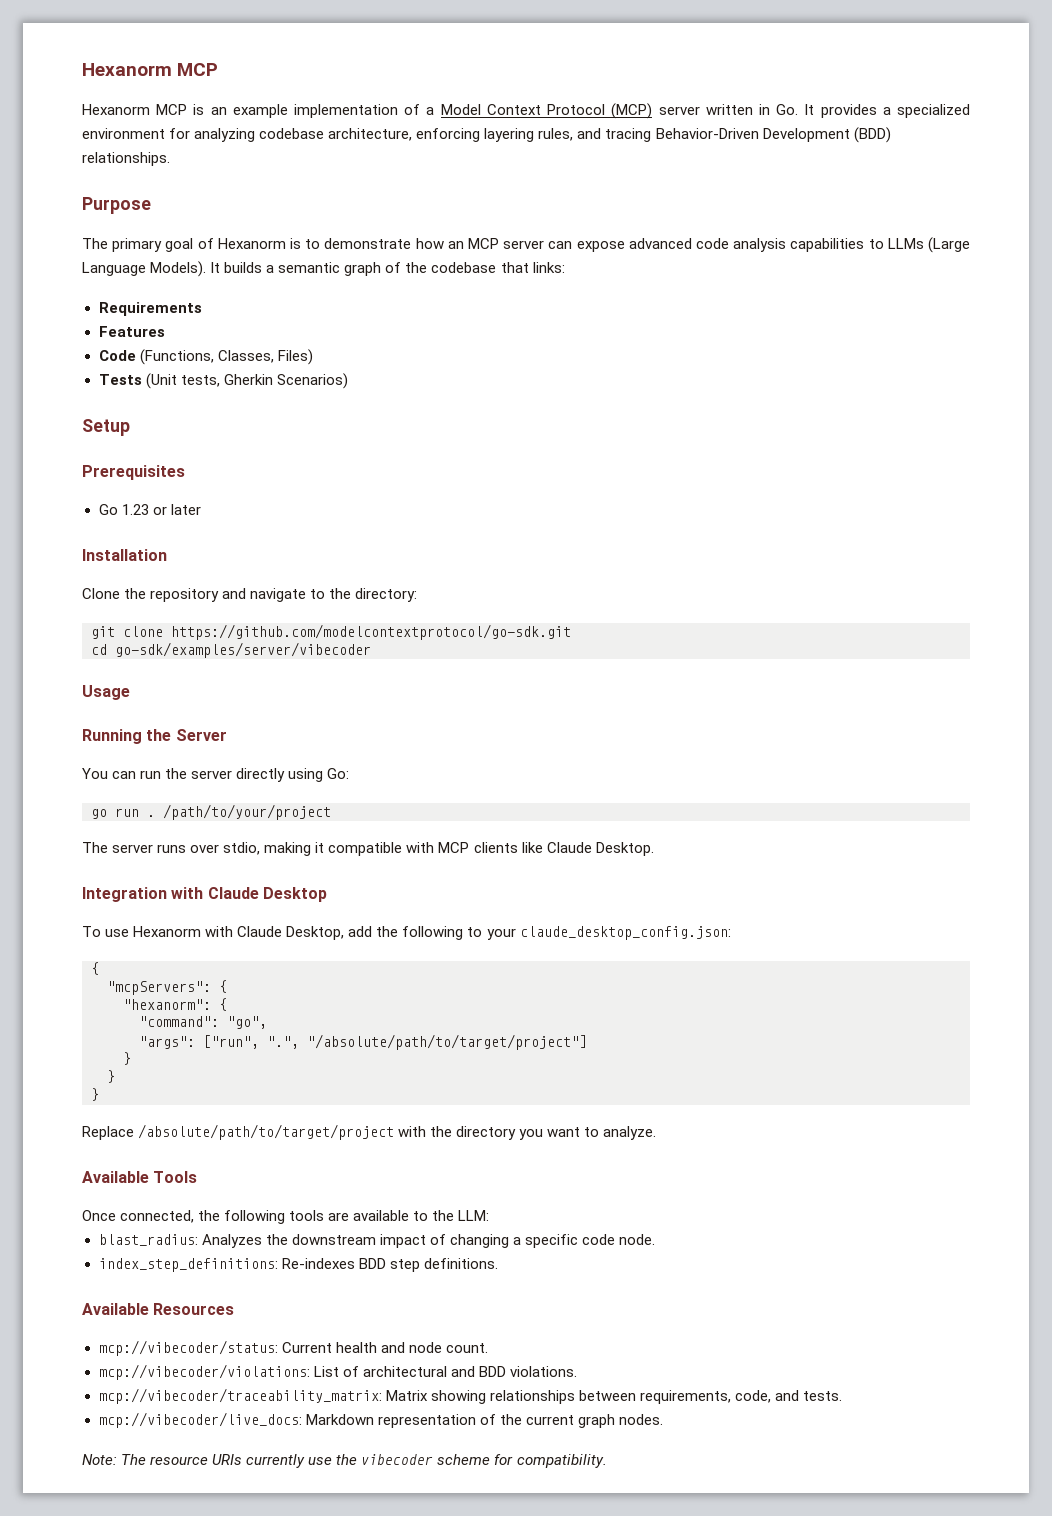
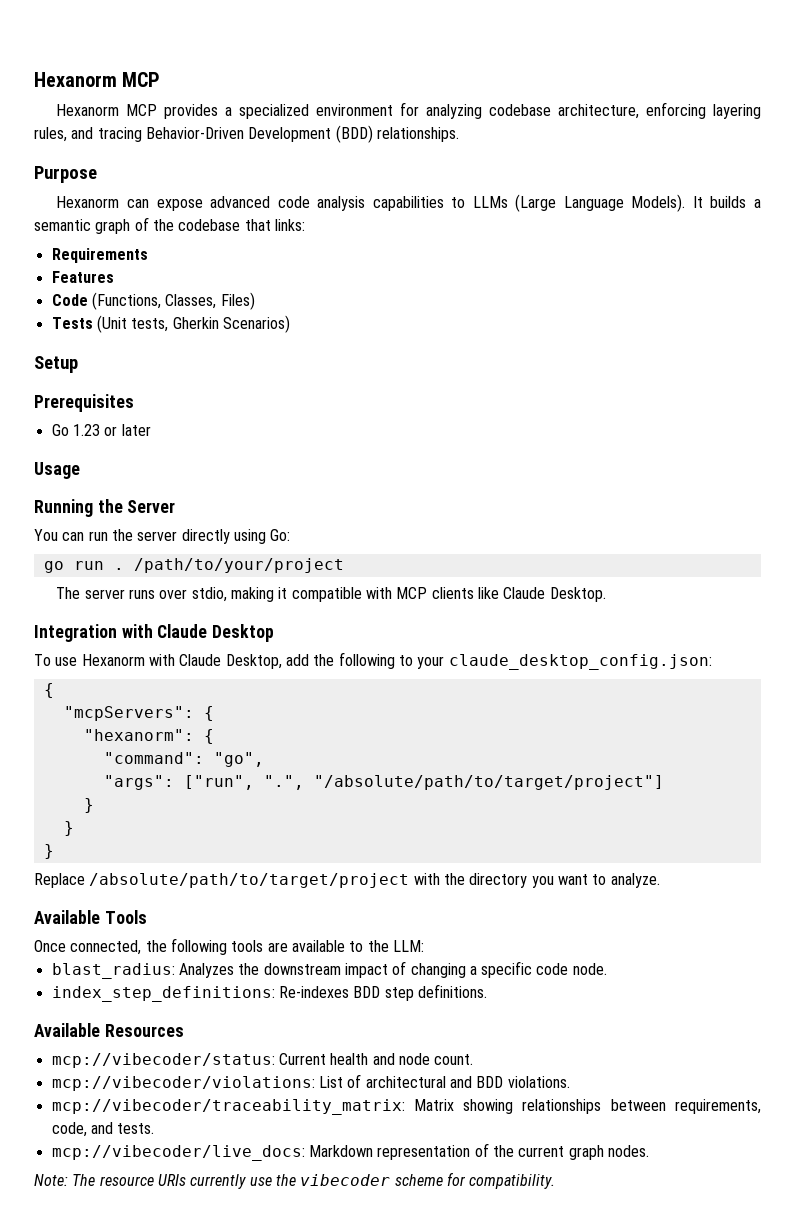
[193,103,815,119] is an example implementation of a Model Context Protocol (MCP) server written in Go. It -> (158, 110) none
[82,238,545,252] The primary goal of Hexanorm is to demonstrate how an MCP server -> [56,196,120,208] Hexanorm
[82,549,167,561] [82,588,418,602] [91,624,571,640] [91,642,371,658] // Installation // Clone the repository and navigate to the directory: // git clone https://github.com/modelcontextprotocol/go-sdk.git // cd go-sdk/examples/server/vibecoder -> (151, 430) none

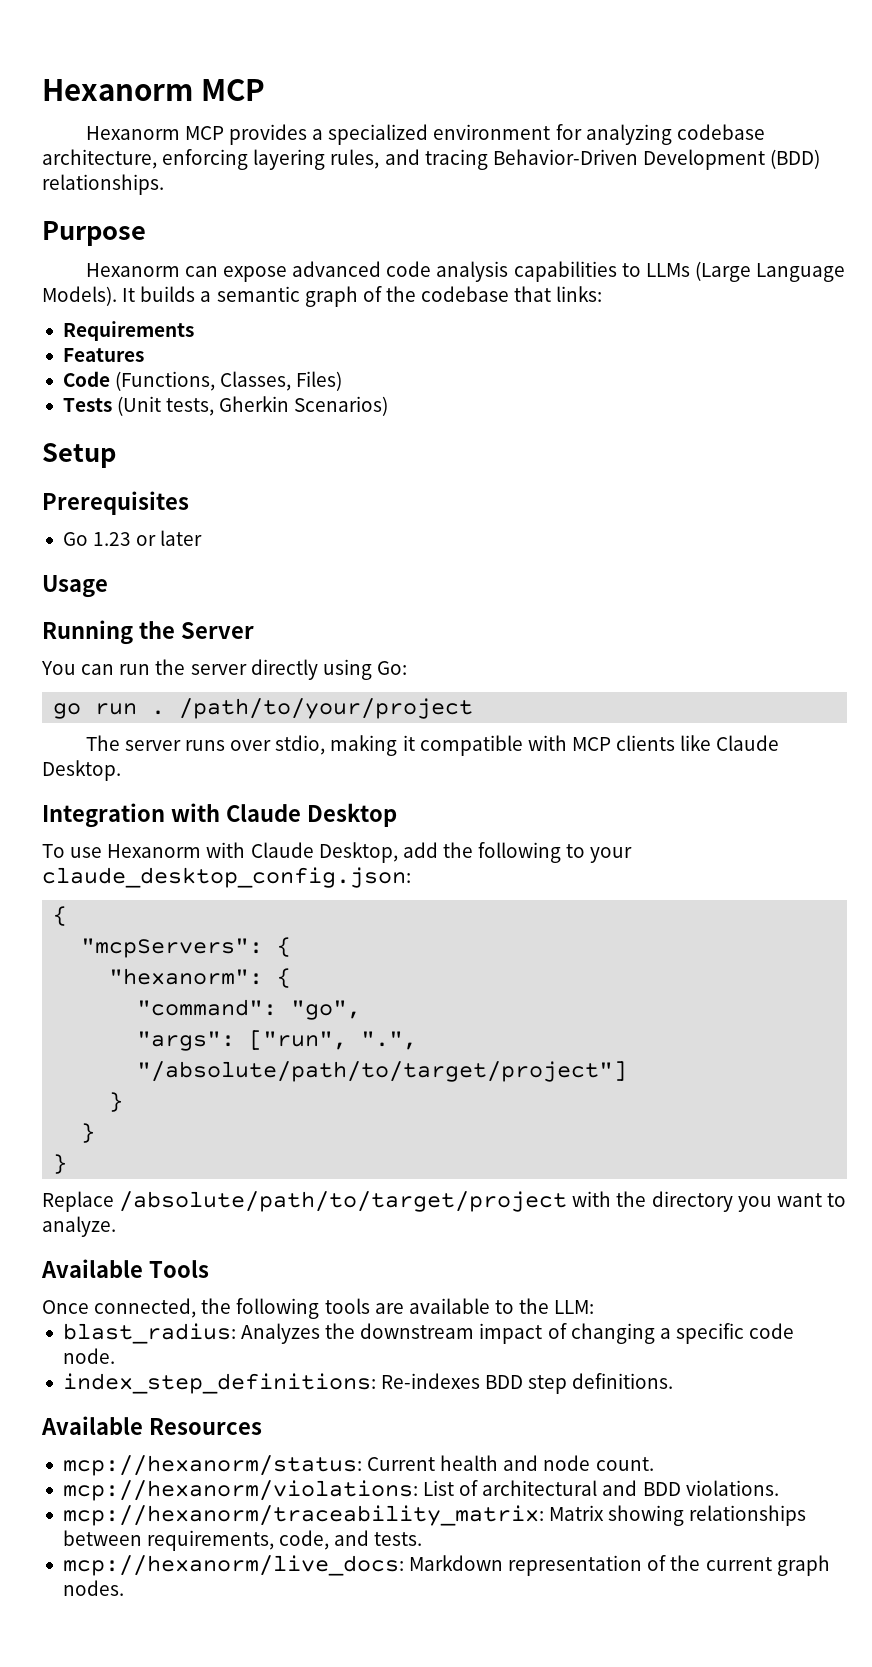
[51,1053,275,1068] mcp://vibecoder/status: -> [62,1455,362,1476] mcp://hexanorm/status:
[51,1076,315,1091] mcp://vibecoder/violations: -> [62,1480,418,1501] mcp://hexanorm/violations:
[51,1099,405,1115] mcp://vibecoder/traceability_matrix: -> [62,1505,544,1526] mcp://hexanorm/traceability_matrix:
[51,1145,305,1161] mcp://vibecoder/live_docs: -> [62,1555,404,1576] mcp://hexanorm/live_docs:
[34,1172,556,1189] // Note: The resource URIs currently use the vibecoder scheme for compatibility. -> (124, 1588) none

